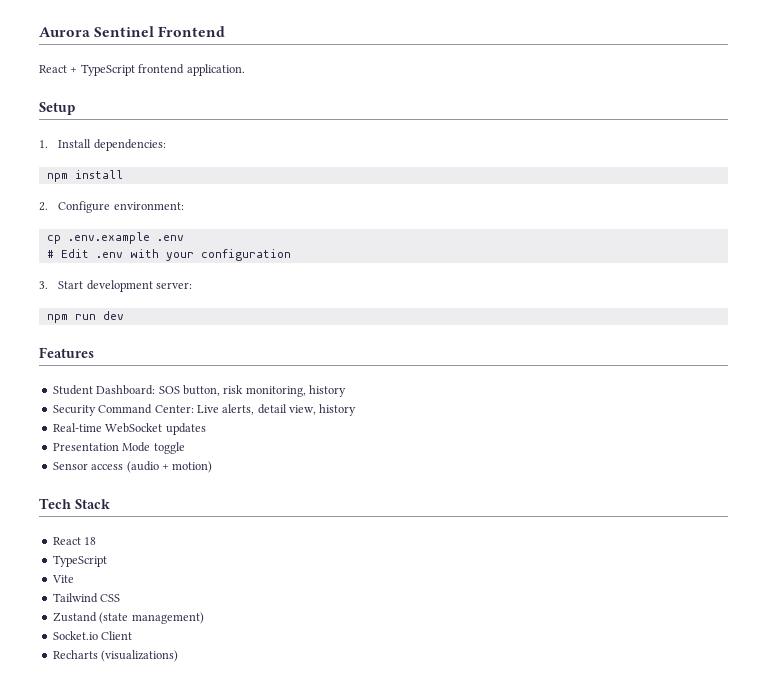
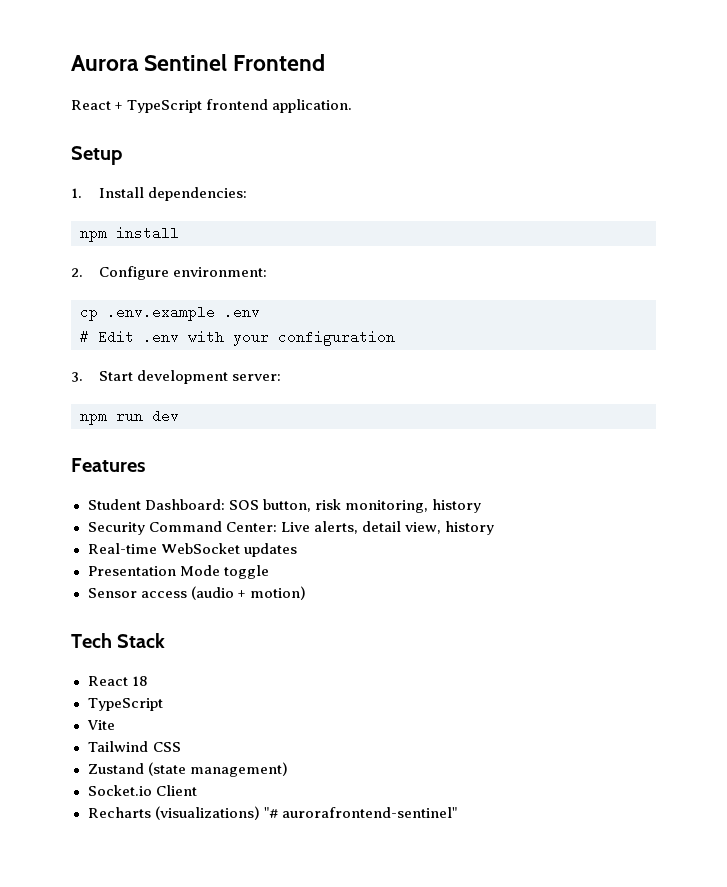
(179, 656) none -> [263,807,457,818] "# aurorafrontend-sentinel"

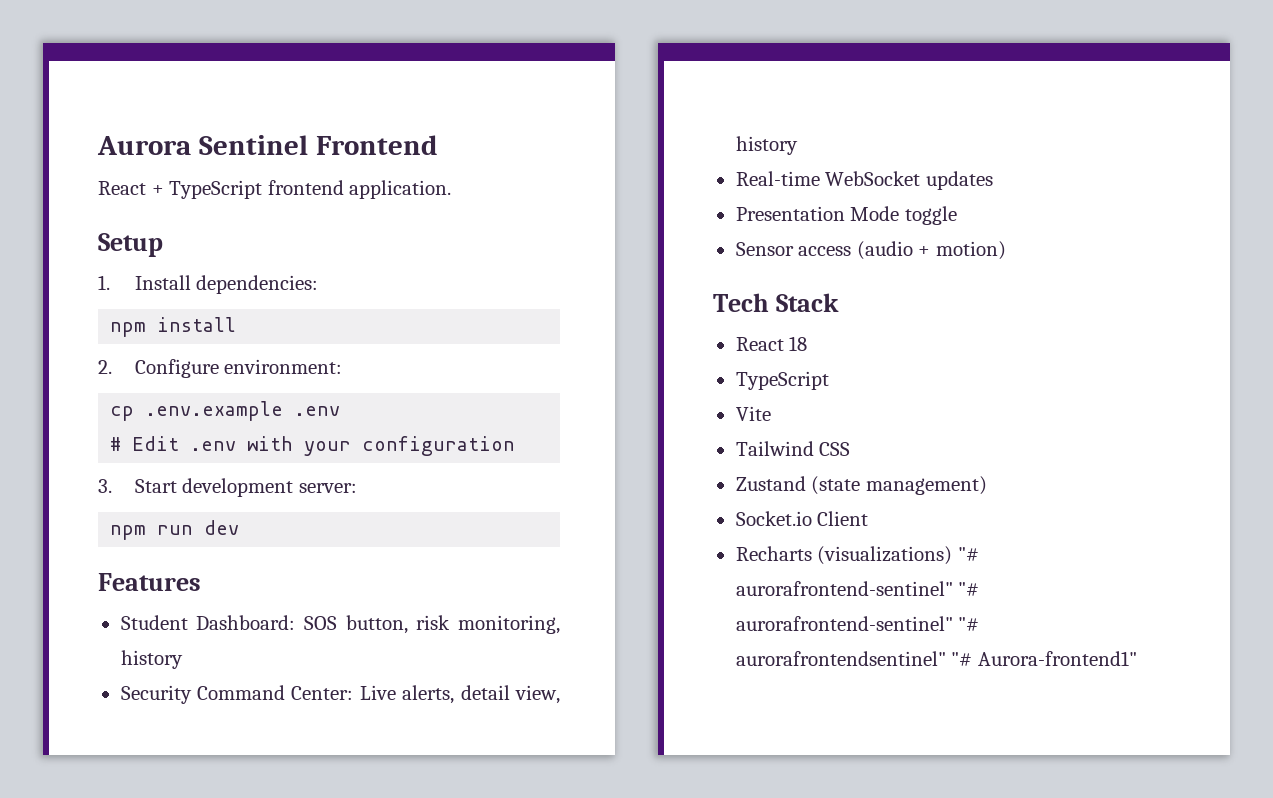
(457, 812) none -> [958,582,980,596] [735,616,980,631] [735,651,1137,666] "# aurorafrontend-sentinel" "# aurorafrontendsentinel" "# Aurora-frontend1"

